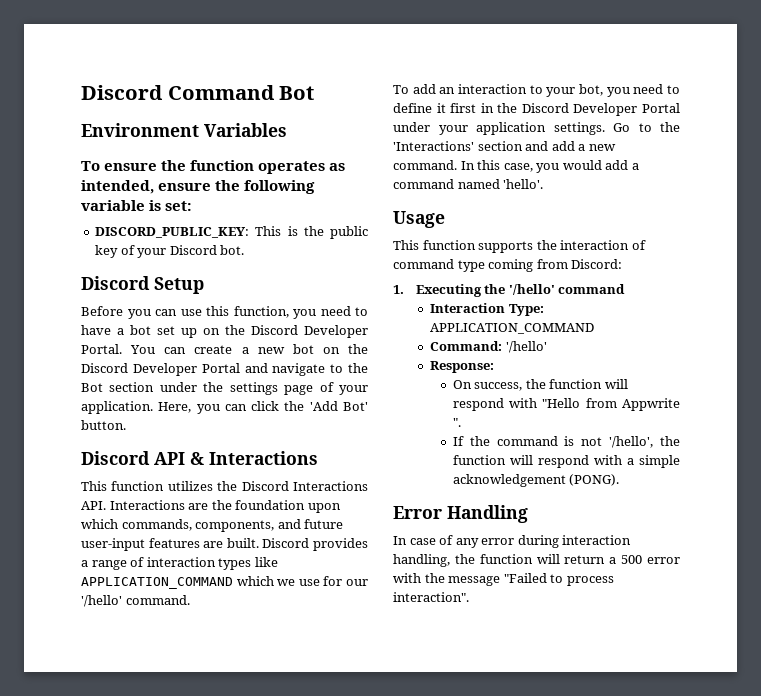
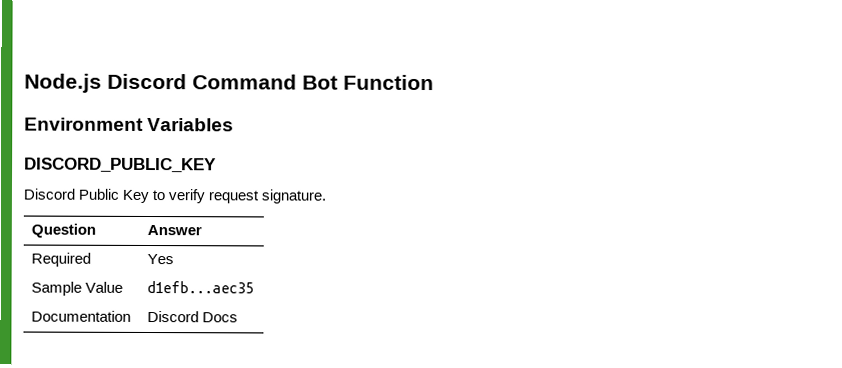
(81, 92) none -> [24,73,102,93] Node.js
(315, 93) none -> [343,74,434,91] Function
[81,160,346,174] [81,180,316,194] [81,200,193,211] [95,226,368,239] [95,245,245,258] [81,276,204,294] [81,306,368,319] [81,325,368,338] [81,344,368,354] [81,363,369,376] [81,382,368,395] [81,401,368,414] [81,420,126,430] [81,451,318,465] [81,481,368,491] [81,500,341,513] [81,519,344,532] [81,538,368,551] [81,557,278,570] [81,576,368,589] [81,595,190,607] [393,84,680,97] [393,103,680,116] [393,122,680,135] [393,141,616,151] [393,160,639,173] [393,179,544,189] [393,211,445,228] [393,240,646,253] [393,259,623,272] [393,284,626,297] [430,303,544,316] [430,323,595,334] [430,341,547,353] [430,361,495,373] [452,379,628,391] [452,398,680,411] [452,418,461,427] [452,436,680,448] [452,455,680,468] [452,474,620,487] [393,505,528,523] [393,535,632,548] [393,554,680,567] [393,573,614,586] [393,592,469,602] To ensure the function operates as intended, ensure the following variable is set: // DISCORD_PUBLIC_KEY: This is the public key of your Discord bot. // Discord Setup // Before you can use this function, you need to have a bot set up on the Discord Developer Portal. You can create a new bot on the Discord Developer Portal and navigate to the Bot section under the settings page of your application. Here, you can click the 'Add Bot' button. // Discord API & Interactions // This function utilizes the Discord Interactions API. Interactions are the foundation upon which commands, components, and future user-input features are built. Discord provides a range of interaction types like APPLICATION_COMMAND which we use for our '/hello' command. // To add an interaction to your bot, you need to define it first in the Discord Developer Portal under your application settings. Go to the 'Interactions' section and add a new command. In this case, you would add a command named 'hello'. // Usage // This function supports the interaction of command type coming from Discord: // 1. Executing the '/hello' command // Interaction Type: APPLICATION_COMMAND // Command: '/hello' // Response: // On success, the function will respond with "Hello from Appwrite ". // If the command is not '/hello', the function will respond with a simple acknowledgement (PONG). // Error Handling // In case of any error during interaction handling, the function will return a 500 error with the message "Failed to process interaction". -> [24,157,217,173] [23,188,327,204] [31,223,97,238] [147,224,203,236] [31,252,92,267] [147,253,175,265] [31,281,124,296] [147,280,255,294] [31,310,132,322] [147,310,239,323] DISCORD_PUBLIC_KEY // Discord Public Key to verify request signature. // Question | Answer // Required | Yes // Sample Value | d1efb...aec35 // Documentation | Discord Docs

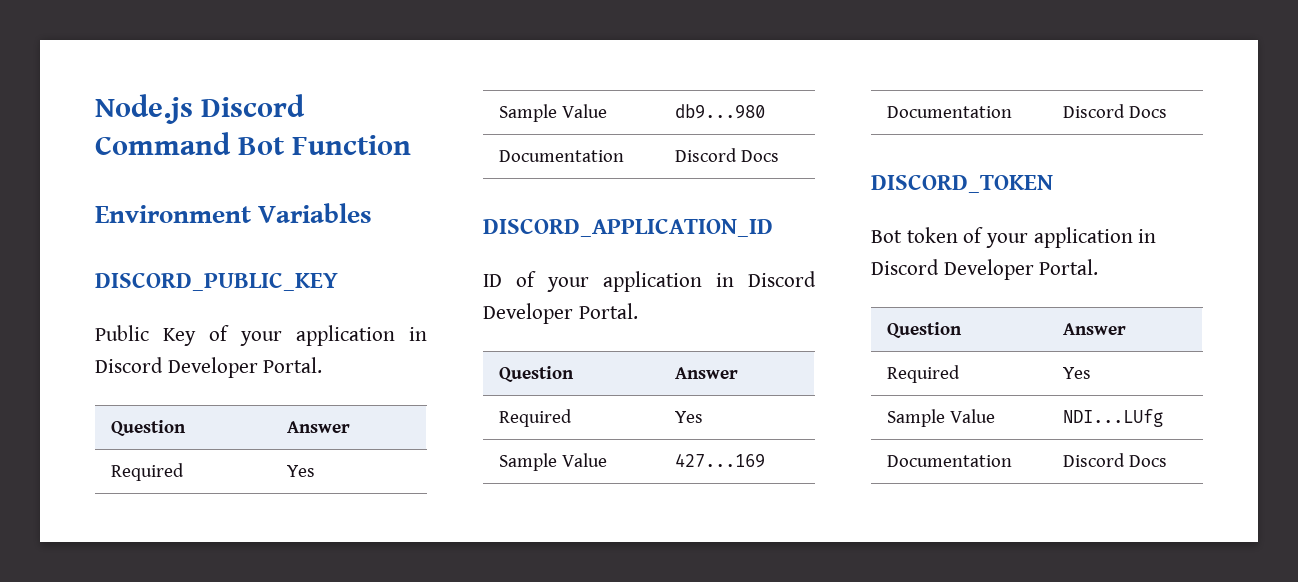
[23,188,75,200] Discord -> (338, 282) none
[152,189,327,204] [31,223,97,238] [147,224,203,236] [31,252,92,267] [147,253,175,265] [31,281,124,296] [147,280,255,294] [31,310,132,322] [147,310,239,323] to verify request signature. // Question | Answer // Required | Yes // Sample Value | d1efb...aec35 // Documentation | Discord Docs -> [209,325,427,346] [95,357,323,378] [111,420,187,436] [287,421,351,433] [111,463,185,481] [287,465,316,477] [499,104,608,122] [675,104,766,119] [499,150,625,162] [675,148,780,162] [483,219,773,237] [483,271,816,292] [483,303,638,324] [499,366,575,382] [675,367,739,379] [499,409,573,427] [675,411,704,423] [499,453,608,471] [675,453,766,468] [887,106,1013,118] [1063,104,1168,118] [871,175,1053,193] [871,227,1157,248] [871,259,1099,280] [887,322,963,338] [1063,323,1127,335] [887,365,961,383] [1063,367,1092,379] [887,409,996,427] [1063,409,1164,427] [887,455,1013,467] [1063,453,1168,467] of your application in Discord Developer Portal. // Question | Answer // Required | Yes // Sample Value | db9...980 // Documentation | Discord Docs // DISCORD_APPLICATION_ID // ID of your application in Discord Developer Portal. // Question | Answer // Required | Yes // Sample Value | 427...169 // Documentation | Discord Docs // DISCORD_TOKEN // Bot token of your application in Discord Developer Portal. // Question | Answer // Required | Yes // Sample Value | NDI...LUfg // Documentation | Discord Docs

